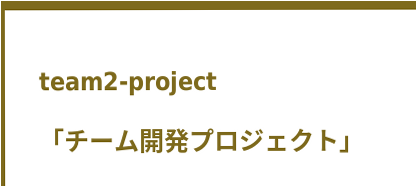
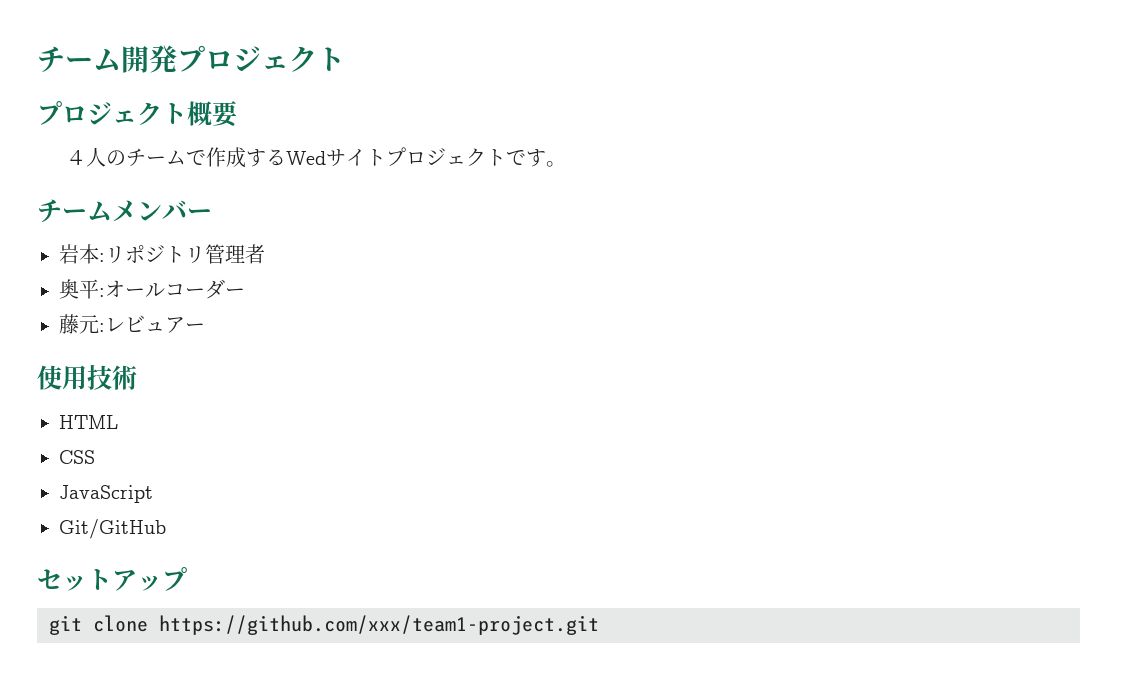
[38,70,218,97] [39,128,65,151] team2-project // 「 -> (37, 59) none
[339,135,365,153] 」 -> [37,101,238,127] [65,147,566,168] [37,199,212,223] [59,244,265,264] [59,279,245,299] [59,314,205,334] [37,365,137,390] [59,415,118,429] [59,450,95,464] [59,485,153,503] [59,519,166,539] [37,567,187,591] [49,615,599,635] // プロジェクト概要 // ４人のチームで作成するWedサイトプロジェクトです。 // チームメンバー // 岩本:リポジトリ管理者 // 奥平:オールコーダー // 藤元:レビュアー // 使用技術 // HTML // CSS // JavaScript // Git/GitHub // セットアップ // git clone https://github.com/xxx/team1-project.git

